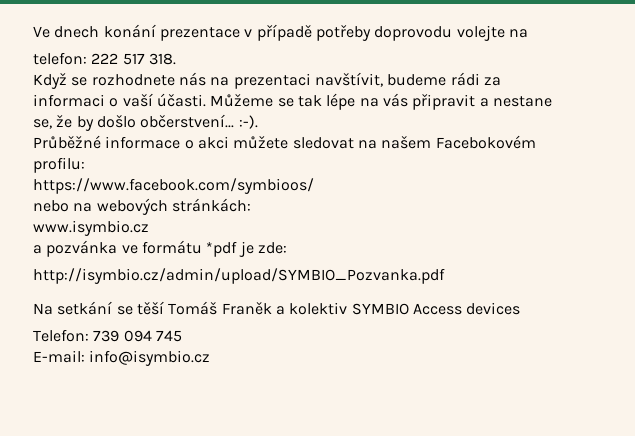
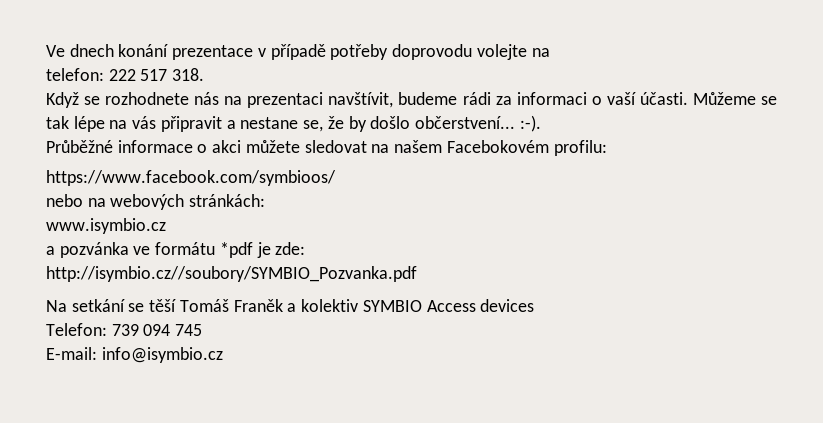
[33,268,445,284] http://isymbio.cz/admin/upload/SYMBIO_Pozvanka.pdf -> [46,266,417,282] http://isymbio.cz//soubory/SYMBIO_Pozvanka.pdf

